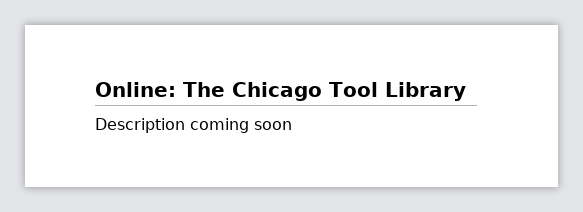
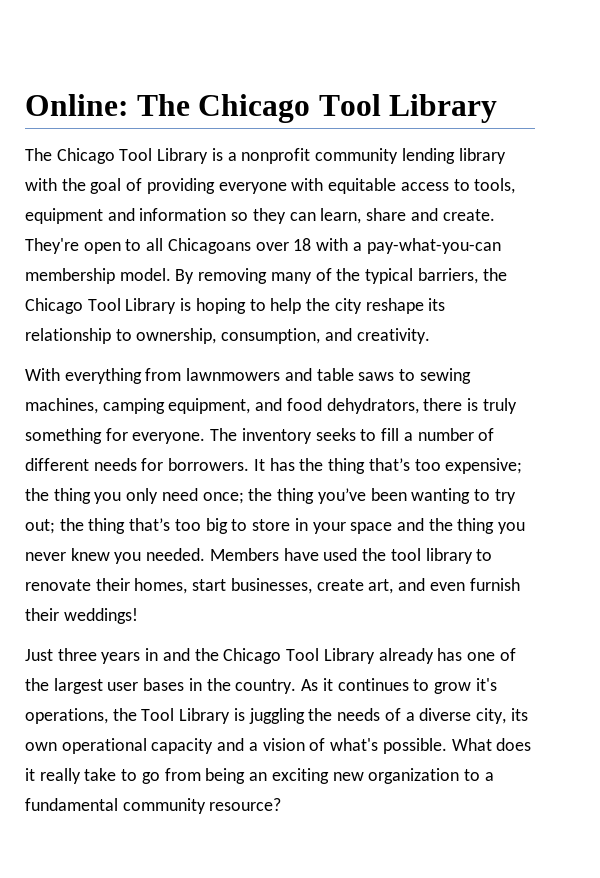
[95,118,292,133] Description coming soon -> [25,148,506,164] [25,178,516,194] [25,208,495,224] [25,238,501,254] [25,268,507,284] [25,298,446,314] [25,328,430,344] [25,368,471,384] [25,398,517,414] [25,428,495,444] [25,458,523,474] [25,488,516,504] [25,518,526,534] [25,548,493,564] [25,578,520,594] [25,608,138,624] [25,648,516,664] [25,678,497,694] [25,708,528,724] [25,738,532,754] [25,768,494,784] [25,798,282,814] The Chicago Tool Library is a nonprofit community lending library with the goal of providing everyone with equitable access to tools, equipment and information so they can learn, share and create. They're open to all Chicagoans over 18 with a pay-what-you-can membership model. By removing many of the typical barriers, the Chicago Tool Library is hoping to help the city reshape its relationship to ownership, consumption, and creativity. // With everything from lawnmowers and table saws to sewing machines, camping equipment, and food dehydrators, there is truly something for everyone. The inventory seeks to fill a number of different needs for borrowers. It has the thing that’s too expensive; the thing you only need once; the thing you’ve been wanting to try out; the thing that’s too big to store in your space and the thing you never knew you needed. Members have used the tool library to renovate their homes, start businesses, create art, and even furnish their weddings! // Just three years in and the Chicago Tool Library already has one of the largest user bases in the country. As it continues to grow it's operations, the Tool Library is juggling the needs of a diverse city, its own operational capacity and a vision of what's possible. What does it really take to go from being an exciting new organization to a fundamental community resource?

